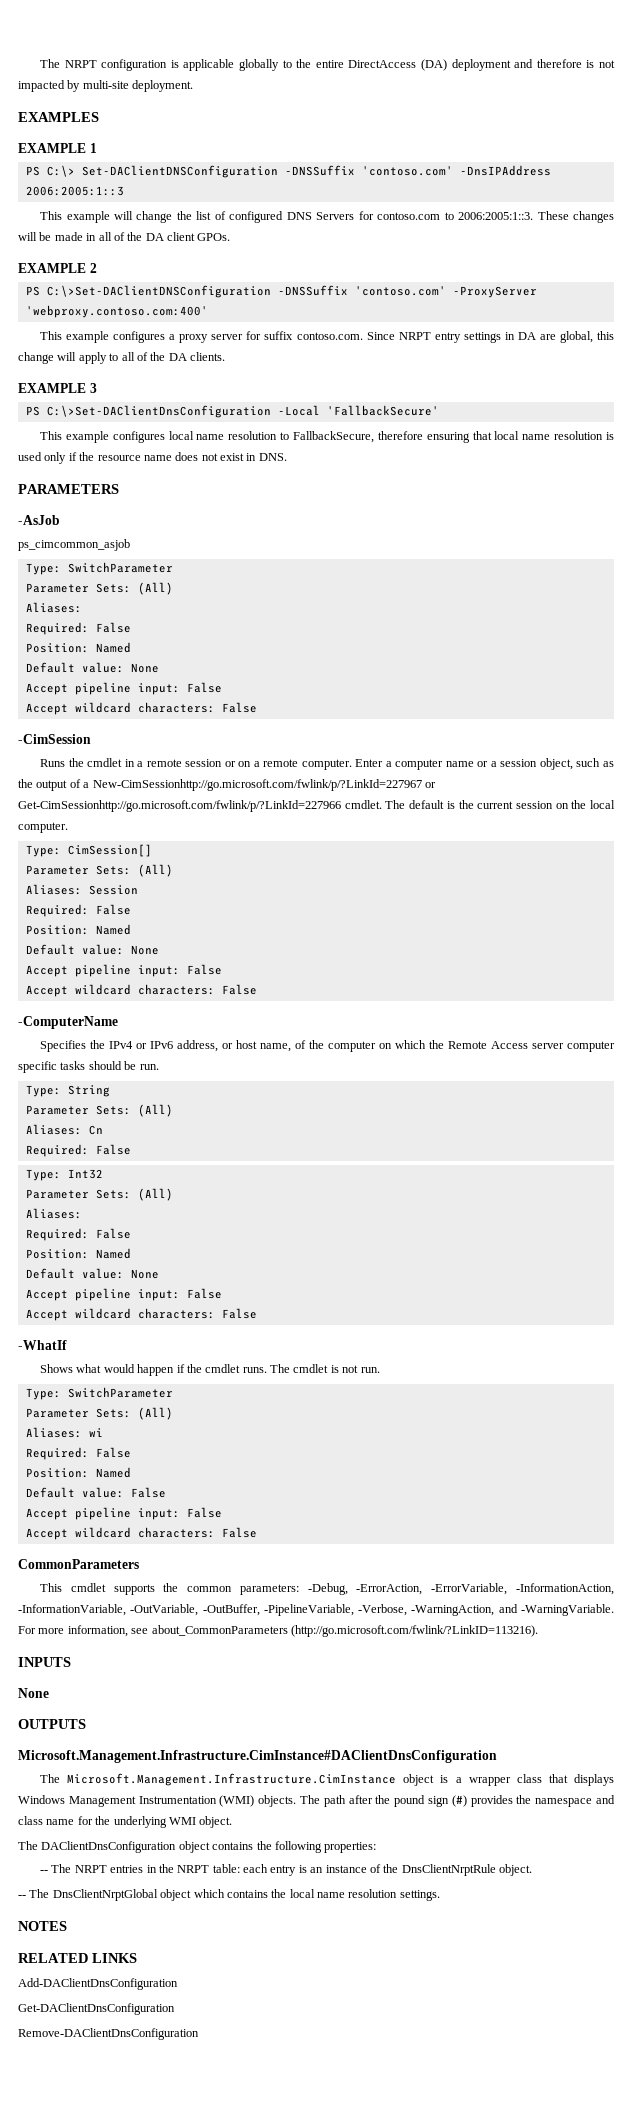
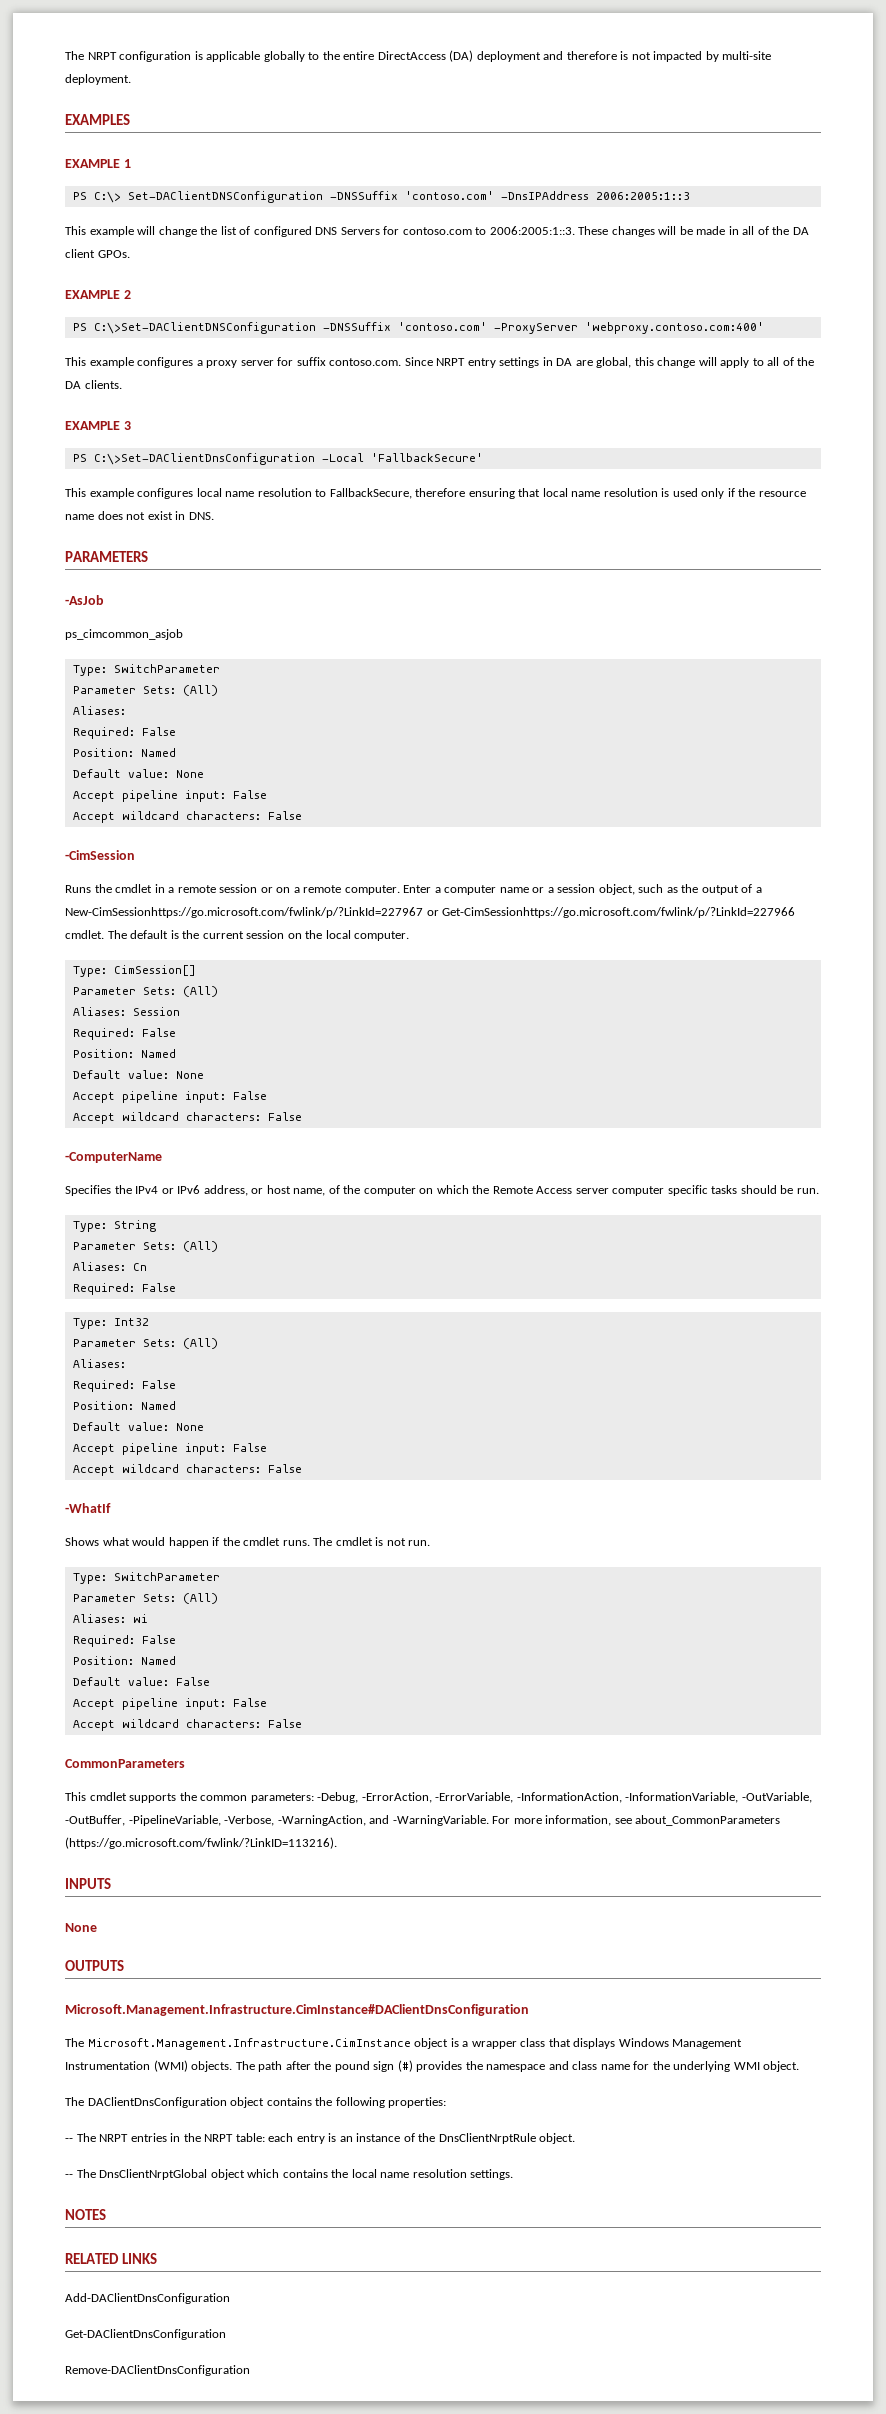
[92,779,436,791] [18,800,341,812] New-CimSessionhttp://go.microsoft.com/fwlink/p/?LinkId=227967 or Get-CimSessionhttp://go.microsoft.com/fwlink/p/?LinkId=227966 -> [65,907,796,918] New-CimSessionhttps://go.microsoft.com/fwlink/p/?LinkId=227967 or Get-CimSessionhttps://go.microsoft.com/fwlink/p/?LinkId=227966
[290,1625,538,1637] (http://go.microsoft.com/fwlink/?LinkID=113216). -> [65,1837,337,1849] (https://go.microsoft.com/fwlink/?LinkID=113216).

